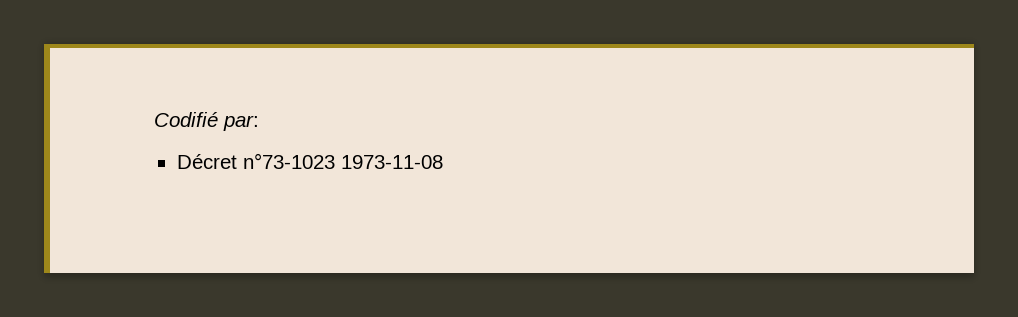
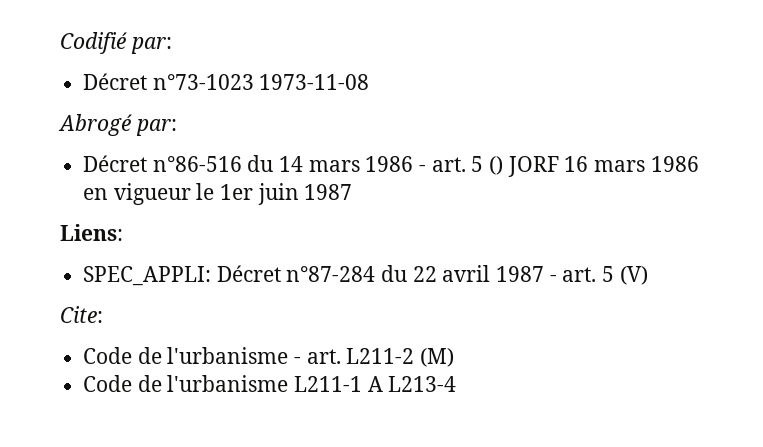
(443, 162) none -> [58,114,177,136] [83,155,699,177] [83,183,353,205] [60,224,123,241] [83,265,648,286] [60,306,103,323] [83,347,455,367] [83,375,457,392] // Abrogé par: // Décret n°86-516 du 14 mars 1986 - art. 5 () JORF 16 mars 1986 en vigueur le 1er juin 1987 // Liens: // SPEC_APPLI: Décret n°87-284 du 22 avril 1987 - art. 5 (V) // Cite: // Code de l'urbanisme - art. L211-2 (M) // Code de l'urbanisme L211-1 A L213-4

